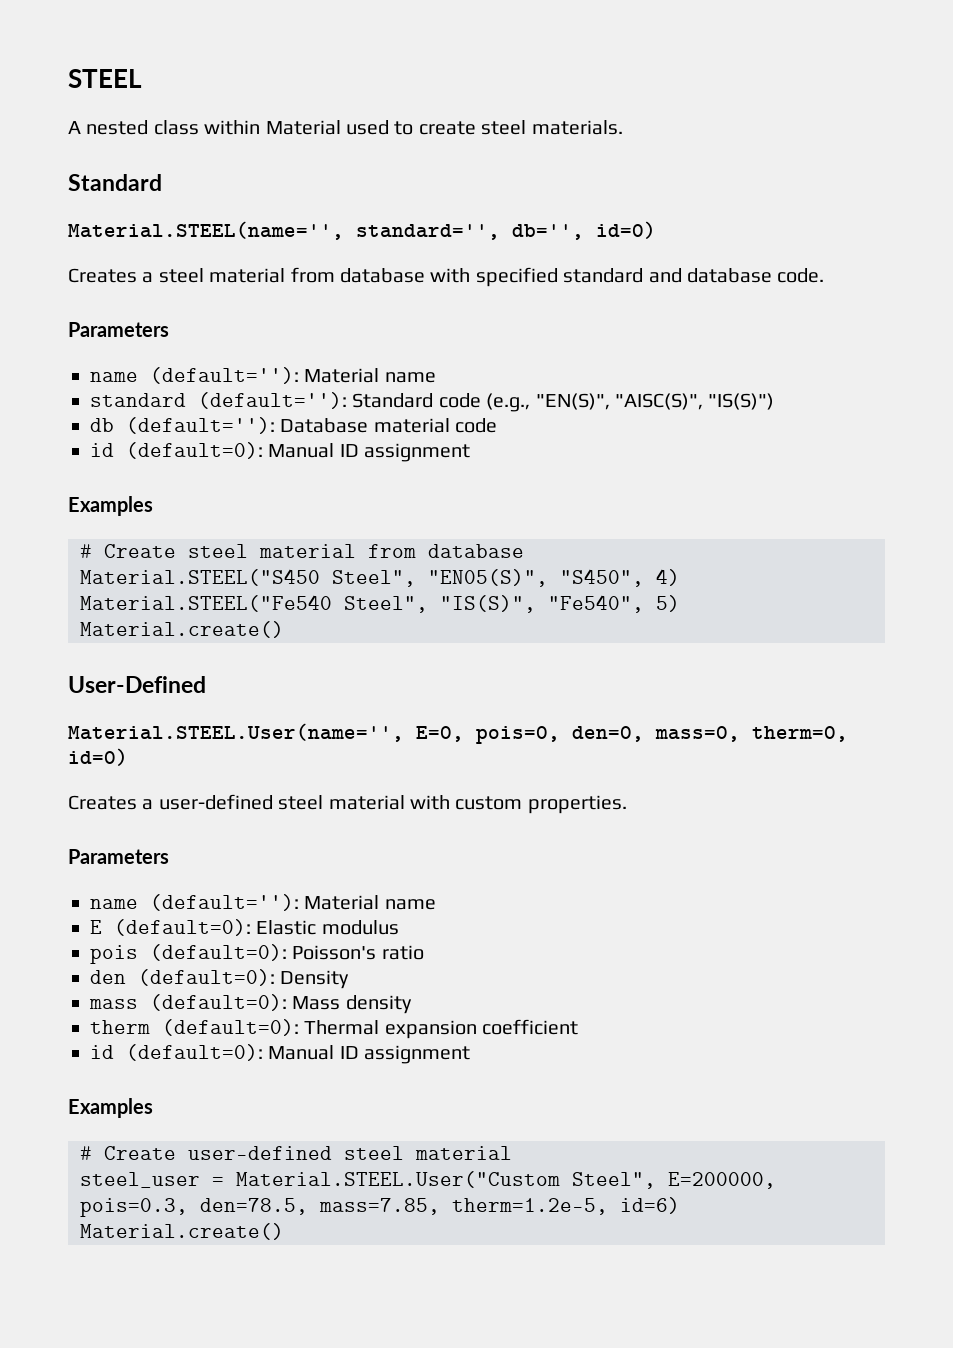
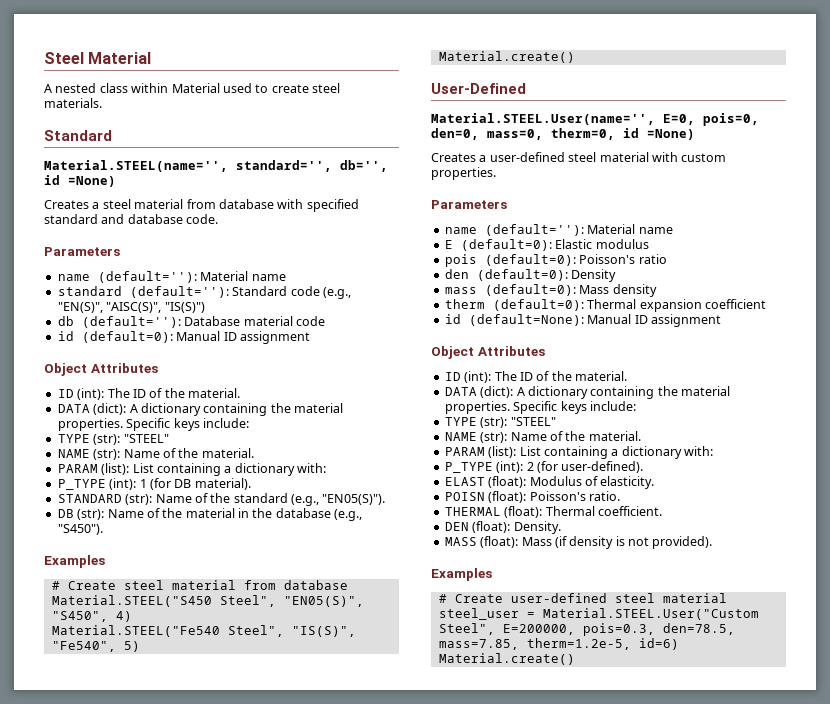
[68,69,142,88] STEEL -> [44,52,152,64] Steel Material
[596,221,656,239] id=0) -> [44,175,116,187] id =None)
(471, 452) none -> [44,363,158,376] [57,388,240,400] [57,403,343,416] [57,418,249,431] [57,434,169,445] [57,448,254,460] [57,463,326,476] [57,478,251,490] [57,493,386,506] [57,508,363,521] [57,524,103,535] // Object Attributes // ID (int): The ID of the material. // DATA (dict): A dictionary containing the material properties. Specific keys include: // TYPE (str): "STEEL" // NAME (str): Name of the material. // PARAM (list): List containing a dictionary with: // P_TYPE (int): 1 (for DB material). // STANDARD (str): Name of the standard (e.g., "EN05(S)"). // DB (str): Name of the material in the database (e.g., "S450").
[68,748,128,766] id=0) -> [623,128,695,140] id =None)
[126,1044,471,1064] (default=0): Manual ID assignment -> [468,314,721,327] [431,346,545,359] [444,371,627,383] [444,386,730,399] [444,401,636,414] [444,417,556,428] [444,431,641,443] [444,446,713,459] [444,461,644,473] [444,476,655,489] [444,491,620,503] [444,506,662,518] [444,521,561,534] [444,536,713,549] (default=None): Manual ID assignment // Object Attributes // ID (int): The ID of the material. // DATA (dict): A dictionary containing the material properties. Specific keys include: // TYPE (str): "STEEL" // NAME (str): Name of the material. // PARAM (list): List containing a dictionary with: // P_TYPE (int): 2 (for user-defined). // ELAST (float): Modulus of elasticity. // POISN (float): Poisson's ratio. // THERMAL (float): Thermal coefficient. // DEN (float): Density. // MASS (float): Mass (if density is not provided).

